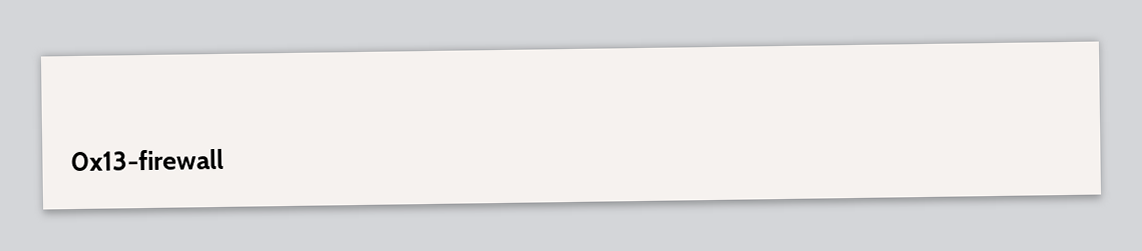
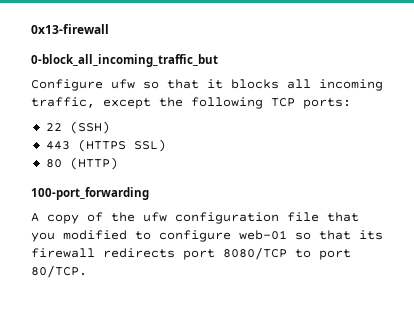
(224, 160) none -> [31,54,218,67] [31,79,383,91] [31,97,351,109] [45,121,110,134] [45,139,166,152] [45,157,118,170] [31,187,149,200] [31,212,359,224] [31,230,383,242] [31,247,351,260] [31,265,87,278] // 0-block_all_incoming_traffic_but // Configure ufw so that it blocks all incoming traffic, except the following TCP ports: // 22 (SSH) // 443 (HTTPS SSL) // 80 (HTTP) // 100-port_forwarding // A copy of the ufw configuration file that you modified to configure web-01 so that its firewall redirects port 8080/TCP to port 80/TCP.

